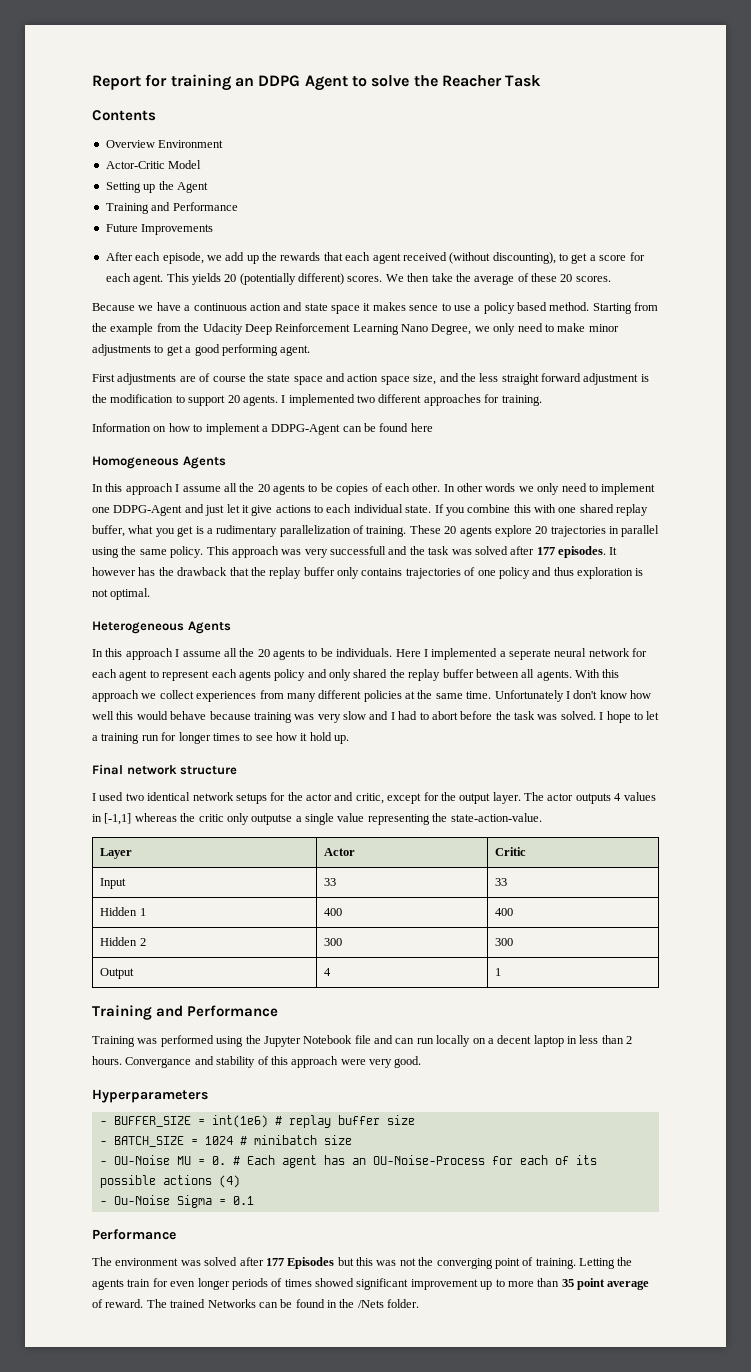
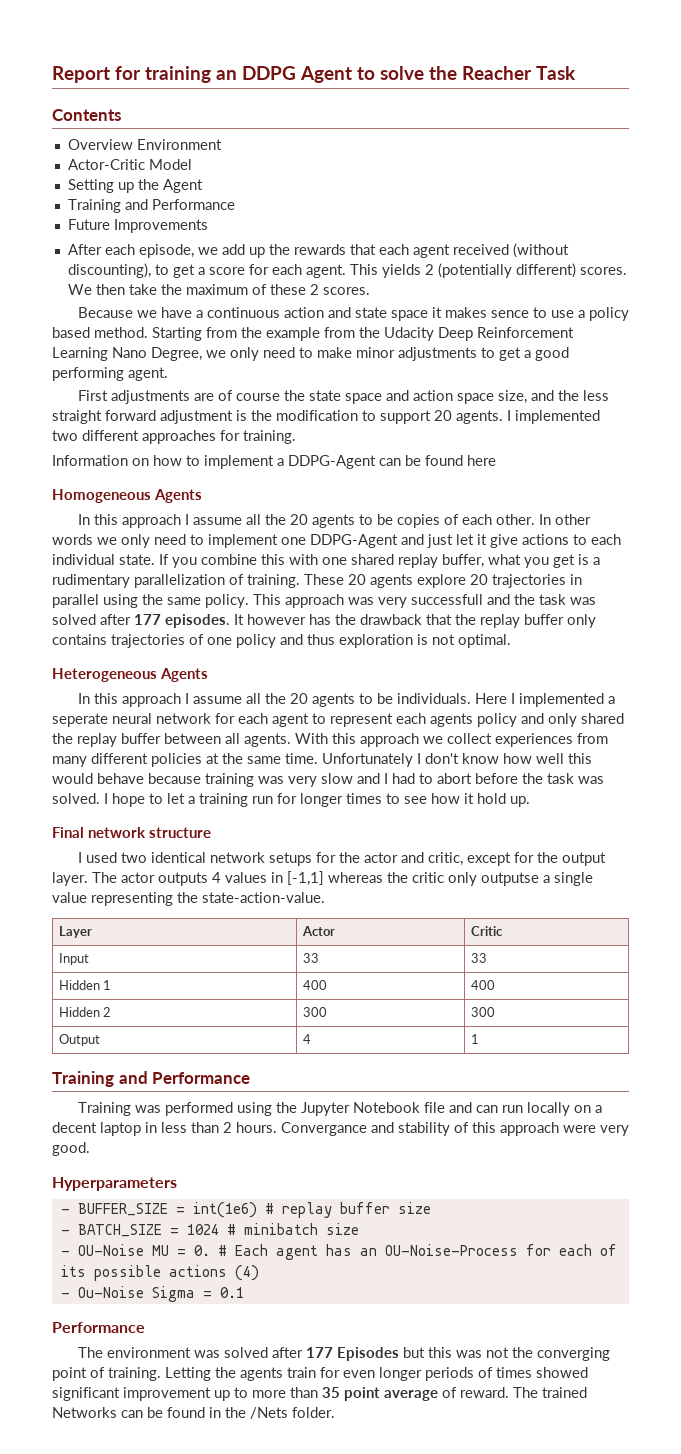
[224,274,237,282] 20 -> [424,264,434,275] 2
[474,275,515,285] average -> [185,284,248,295] maximum
[560,274,573,282] 20 -> [309,284,319,295] 2

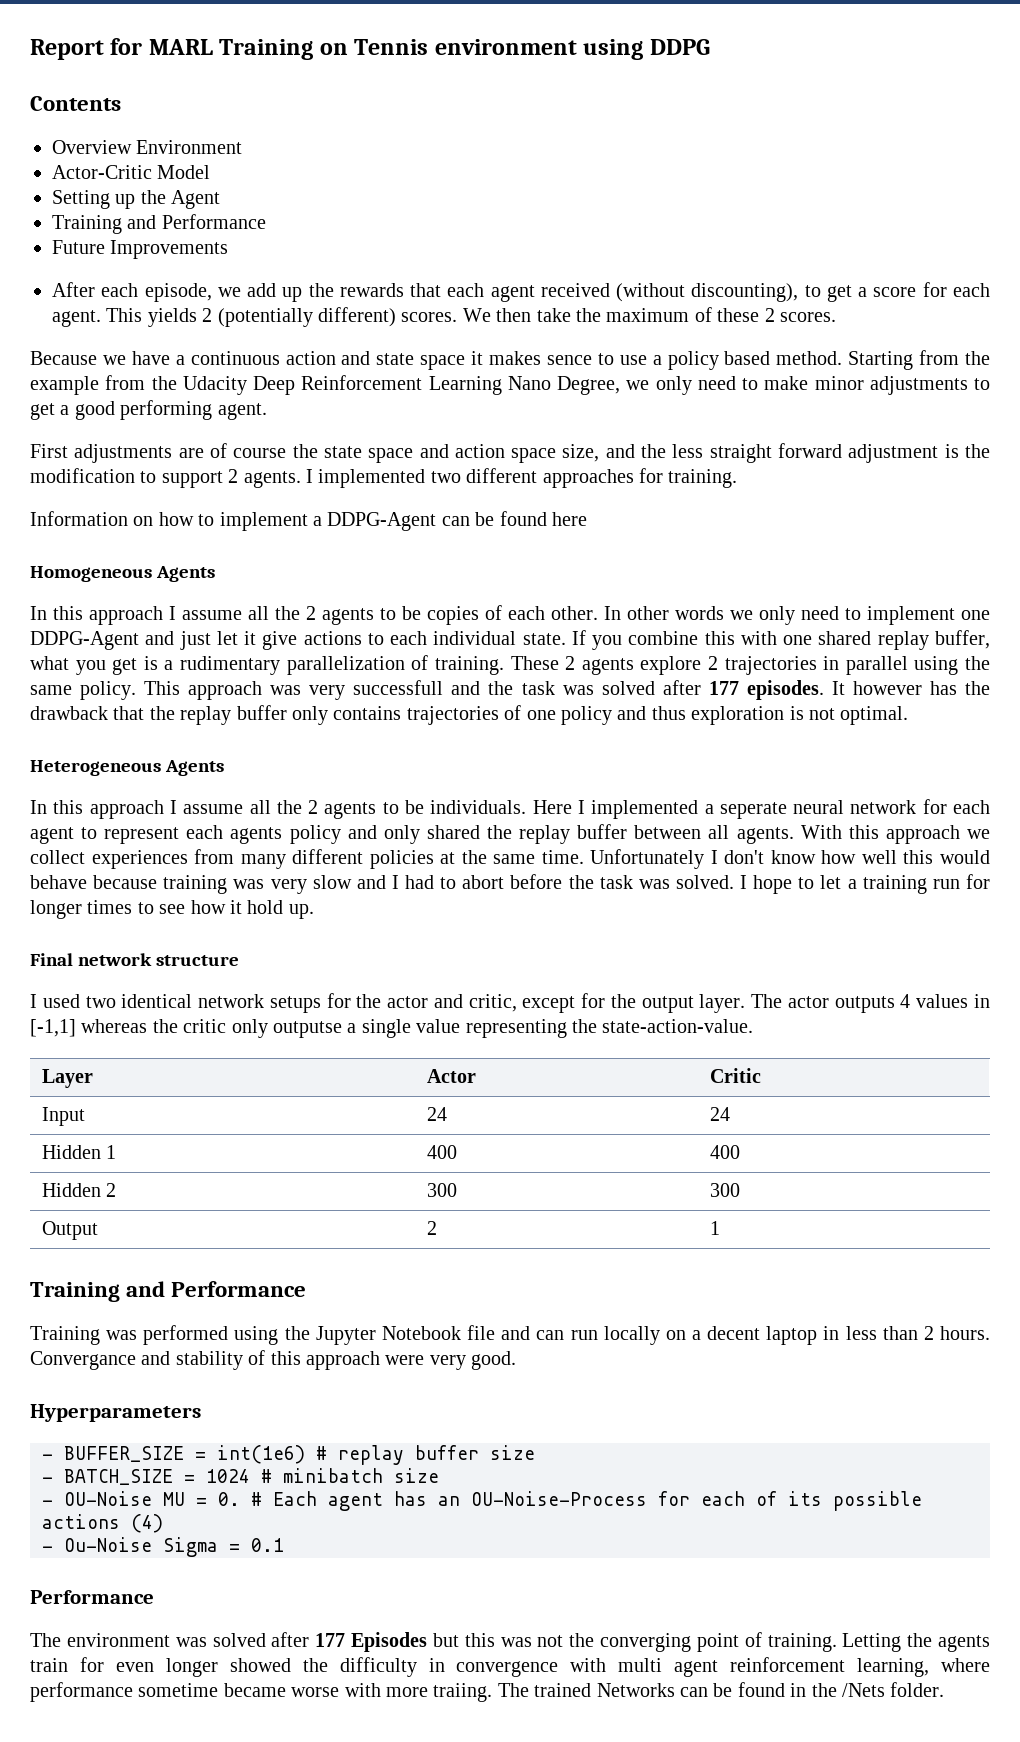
[145,66,576,83] training an DDPG Agent to solve the Reacher Task -> [148,39,710,60] MARL Training on Tennis environment using DDPG
[434,410,452,421] 20 -> [228,469,239,483] 2
[289,514,308,525] 20 -> [306,606,316,620] 2
[348,574,366,585] 20 -> [565,656,576,670] 2
[470,574,488,585] 20 -> [707,656,718,670] 2
[289,693,308,704] 20 -> [308,800,319,814] 2
[302,953,319,963] [470,953,487,963] 33 | 33 -> [426,1107,447,1121] [709,1107,730,1121] 24 | 24
[302,1034,311,1044] 4 -> [426,1221,437,1235] 2
[425,1367,588,1381] [52,1387,509,1401] periods of times showed significant improvement up to more than 35 point average of reward. -> [229,1657,991,1677] [30,1682,493,1702] showed the difficulty in convergence with multi agent reinforcement learning, where performance sometime became worse with more traiing.

